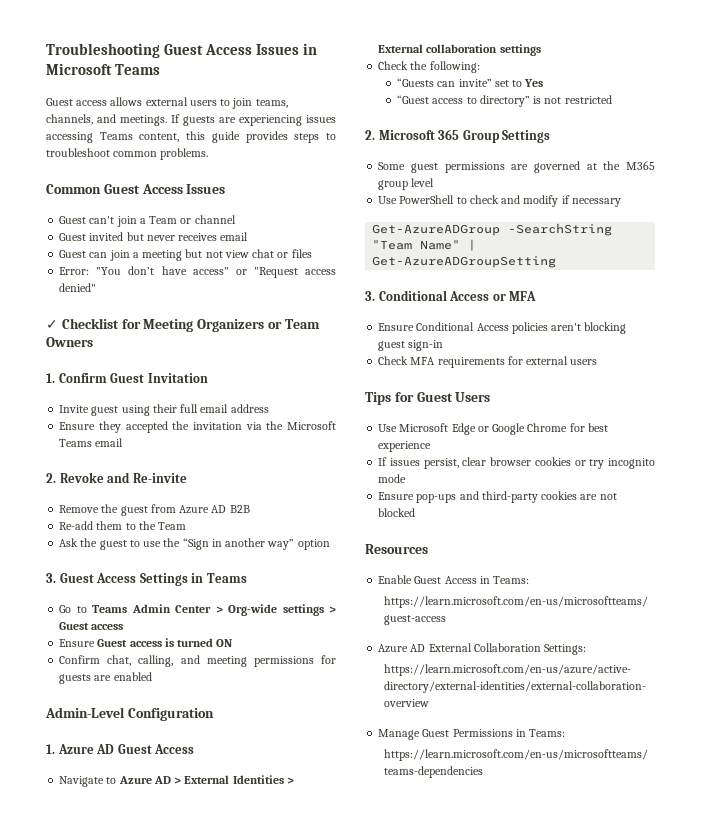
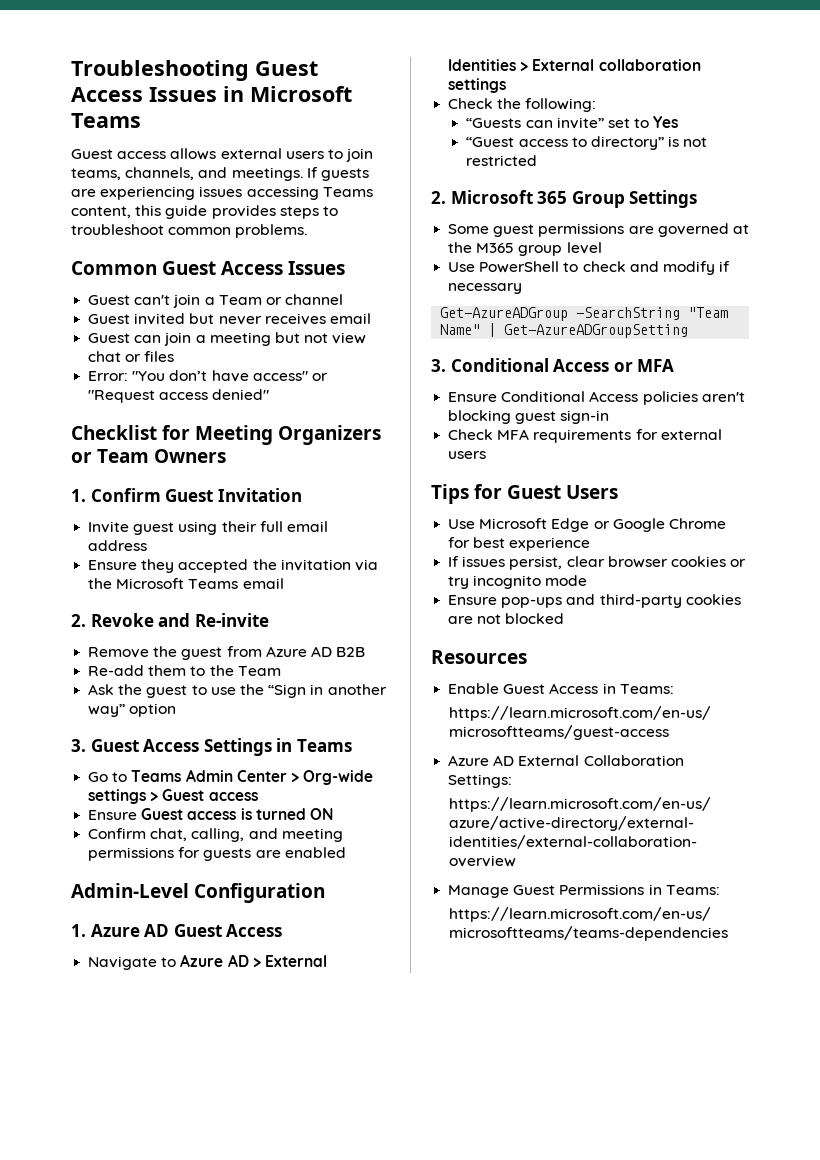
[46,320,58,329] ✓ -> (270, 394) none

